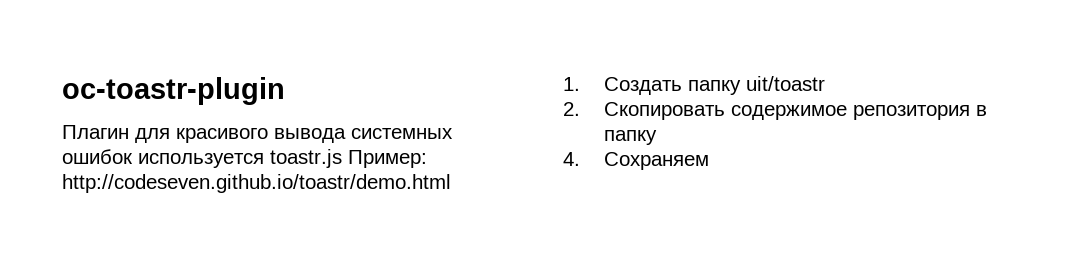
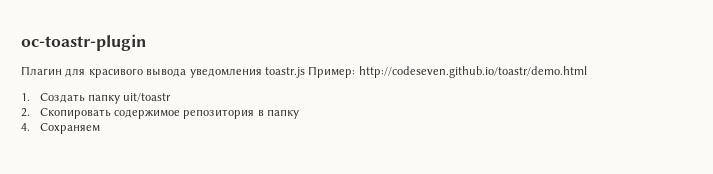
[351,128,453,139] [62,149,264,168] системных ошибок используется -> [189,68,262,78] уведомления

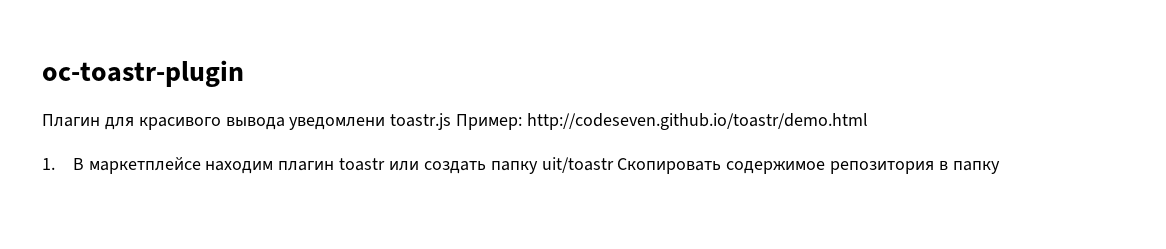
[189,68,262,78] уведомления -> [289,117,386,130] уведомлени
[39,93,85,103] Создать -> [72,157,486,174] В маркетплейсе находим плагин toastr или создать
[21,108,30,117] // 2. -> (614, 165) none
[21,123,100,134] // 4. Сохраняем -> (1000, 167) none

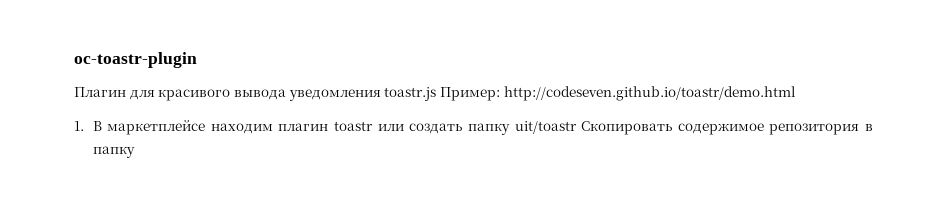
[289,117,386,130] уведомлени -> [288,89,381,101] уведомления

